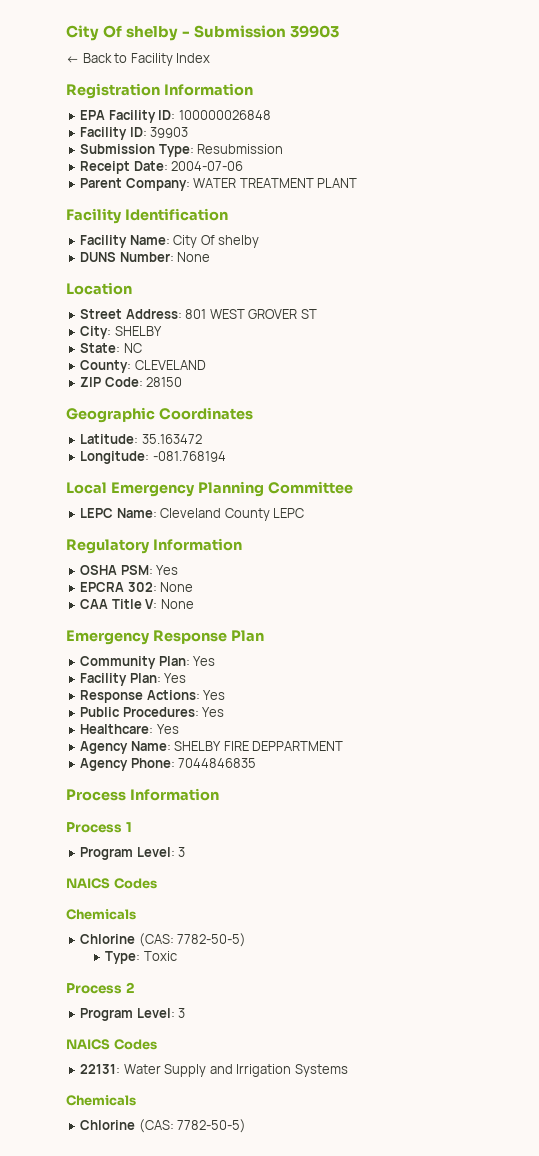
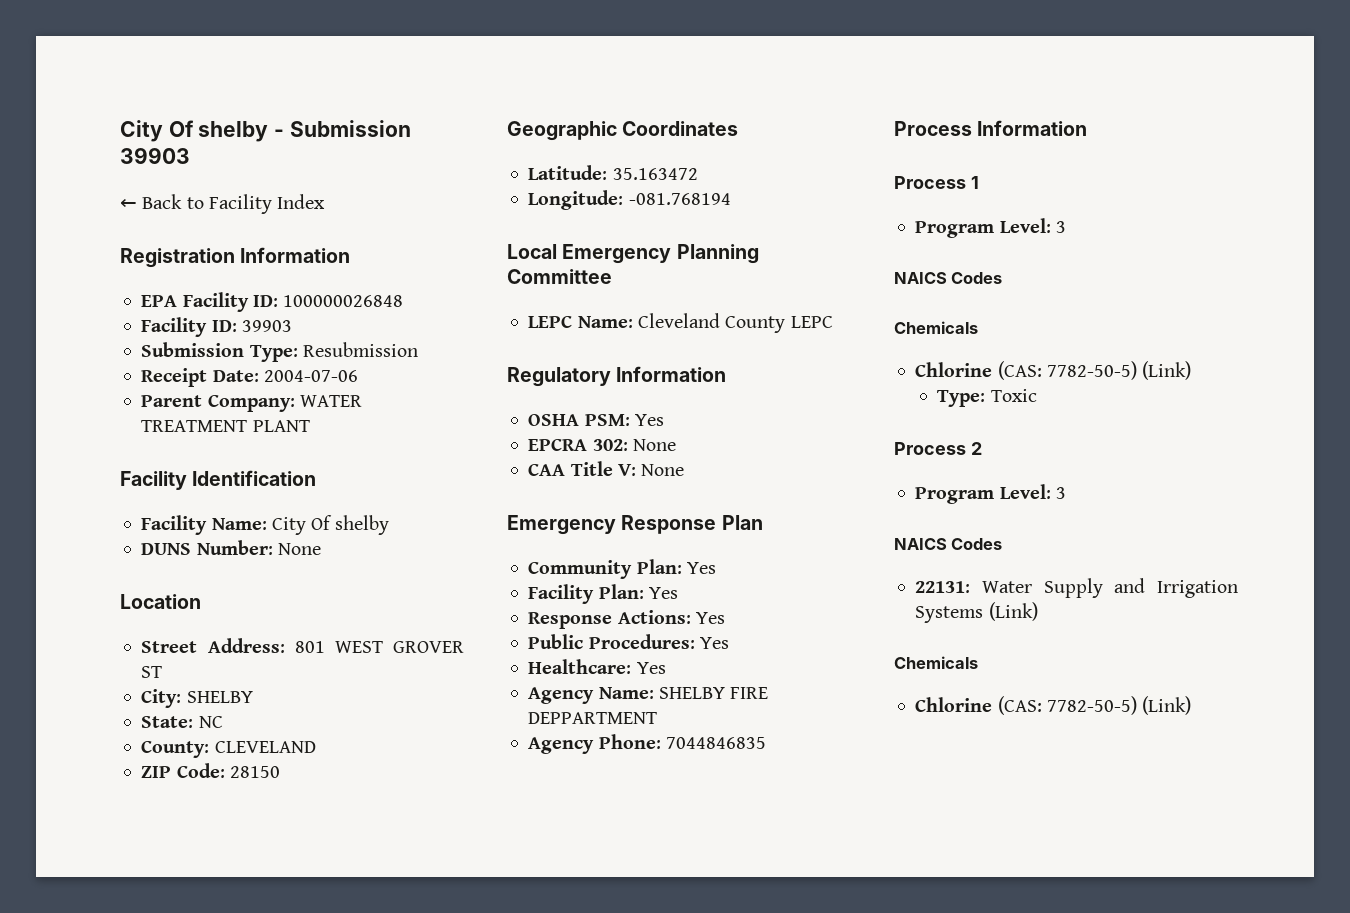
(247, 940) none -> [1142,361,1192,380] (Link)
[66,1095,136,1106] [80,1119,247,1133] // Chemicals // Chlorine (CAS: 7782-50-5) -> [988,602,1038,621] [894,656,978,669] [915,696,1192,715] (Link) // Chemicals // Chlorine (CAS: 7782-50-5) (Link)

